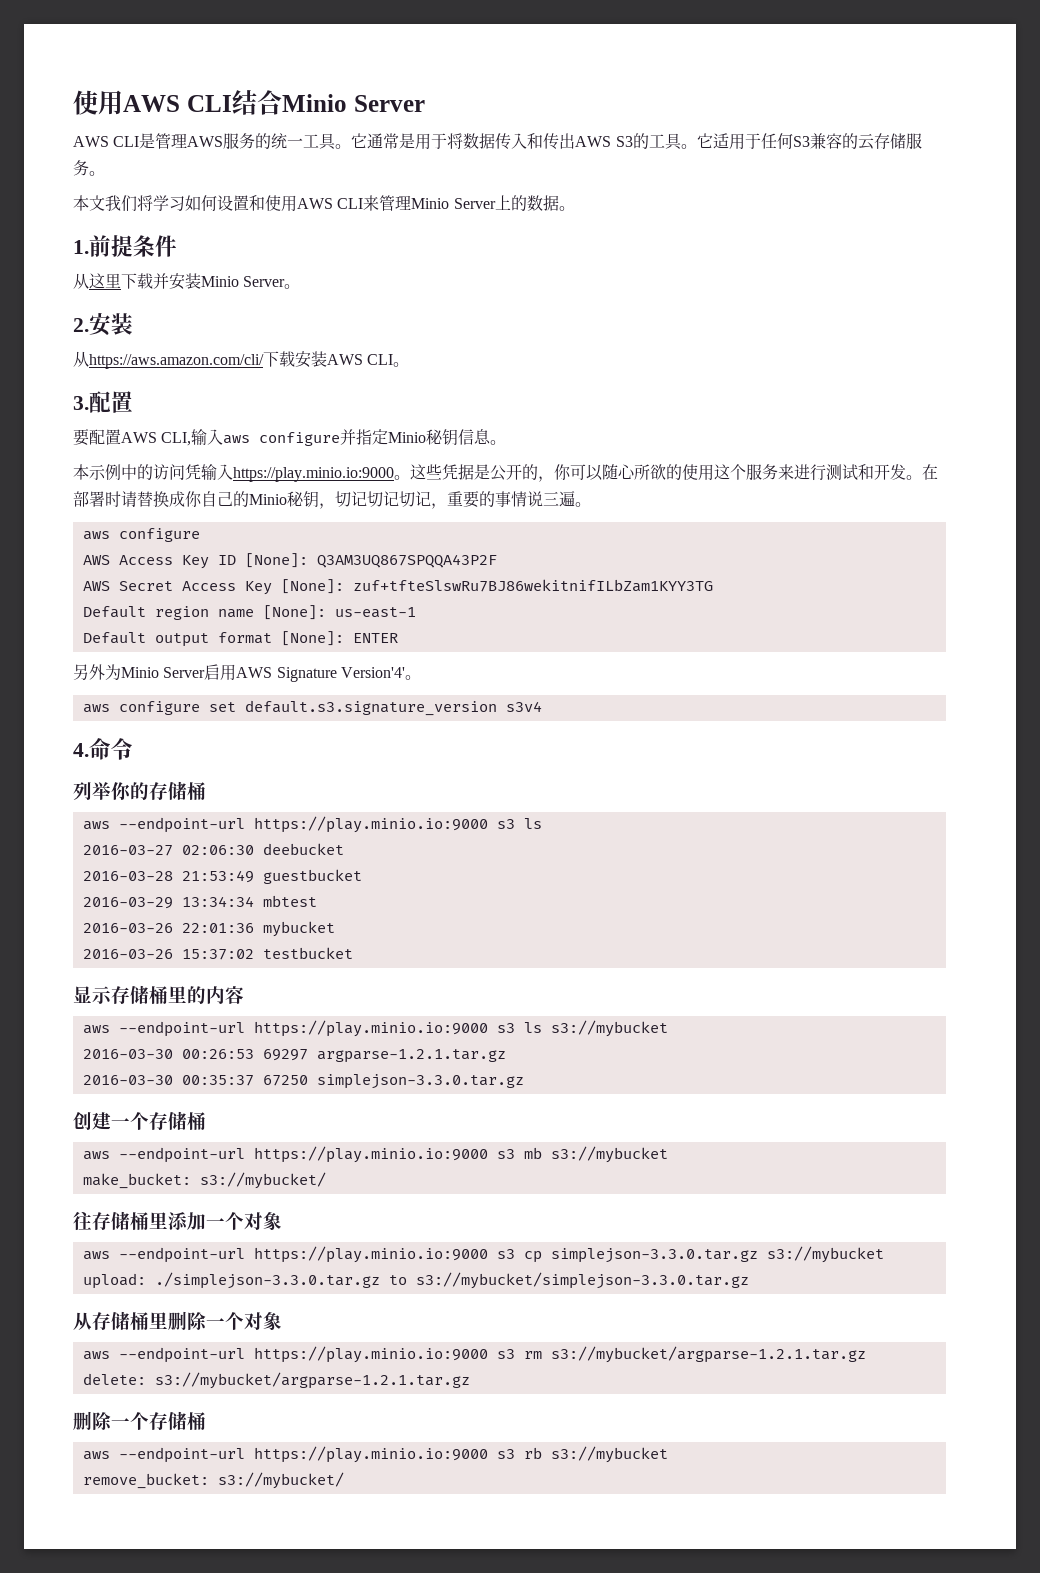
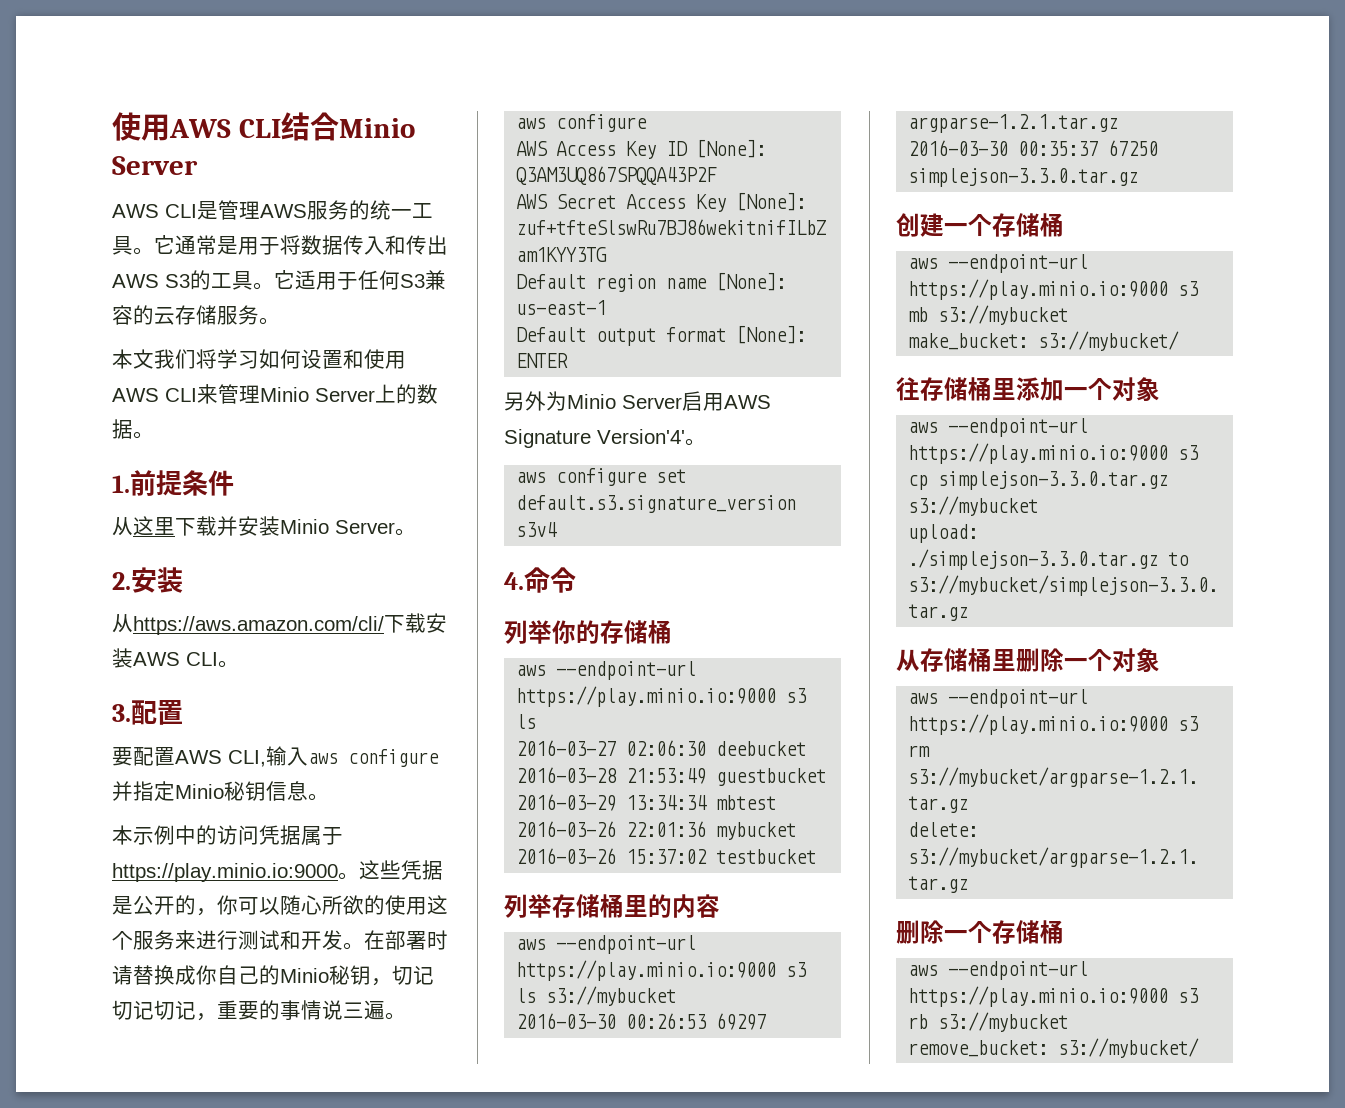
[201,464,233,480] 输入 -> [280,825,343,846] 据属于
[73,986,112,1004] 显示 -> [504,894,552,918] 列举

